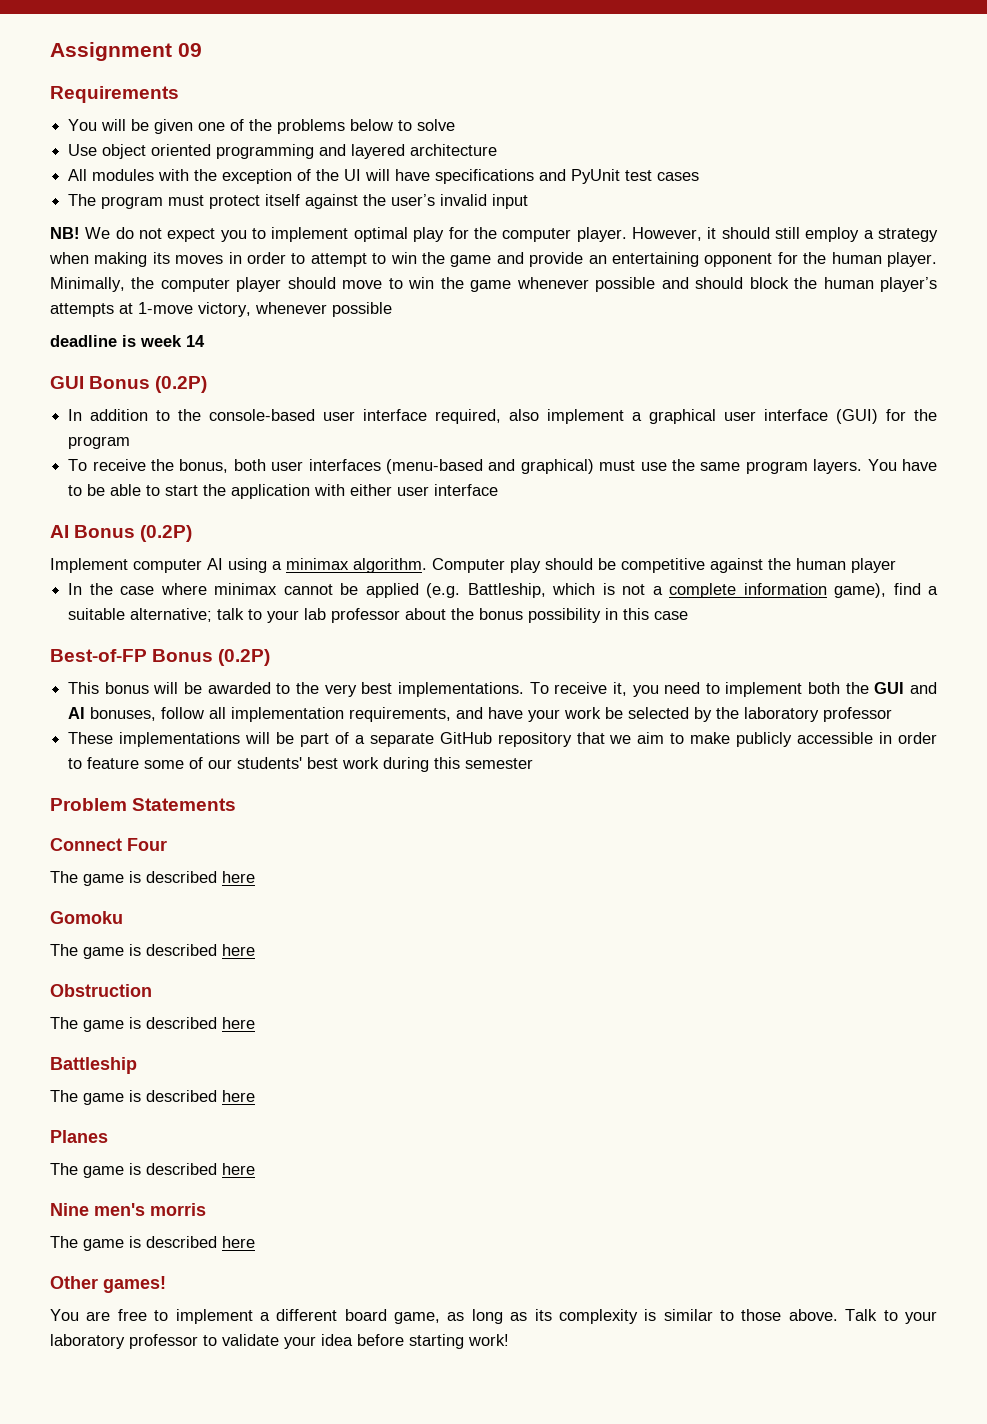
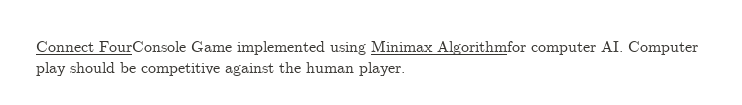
[50,42,202,61] [50,86,179,103] [68,119,456,134] [68,144,498,159] [68,169,700,184] [68,194,529,209] [50,227,939,242] [49,252,937,267] [50,277,938,292] [50,302,392,317] [50,335,205,347] [50,376,208,393] [68,409,938,424] [68,436,131,449] [68,459,937,474] [68,484,499,499] [50,525,193,542] [50,558,427,573] Assignment 09 // Requirements // You will be given one of the problems below to solve // Use object oriented programming and layered architecture // All modules with the exception of the UI will have specifications and PyUnit test cases // The program must protect itself against the user’s invalid input // NB! We do not expect you to implement optimal play for the computer player. However, it should still employ a strategy when making its moves in order to attempt to win the game and provide an entertaining opponent for the human player. Minimally, the computer player should move to win the game whenever possible and should block the human player’s attempts at 1-move victory, whenever possible // deadline is week 14 // GUI Bonus (0.2P) // In addition to the console-based user interface required, also implement a graphical user interface (GUI) for the program // To receive the bonus, both user interfaces (menu-based and graphical) must use the same program layers. You have to be able to start the application with either user interface // AI Bonus (0.2P) // Implement computer AI using a minimax algorithm. -> [36,40,623,55] Connect FourConsole Game implemented using Minimax Algorithmfor computer AI.
[851,558,896,573] [68,583,939,598] [68,608,689,623] [50,649,271,666] [68,682,938,697] [68,707,893,722] [68,732,938,747] [68,757,534,772] [50,798,237,811] [50,838,167,851] [50,871,255,886] [50,911,123,924] [50,944,255,959] [50,984,152,997] [50,1017,255,1032] [50,1057,137,1074] [50,1090,255,1105] [50,1130,108,1143] [50,1163,255,1178] [50,1203,206,1216] [50,1236,255,1251] [50,1276,166,1293] [50,1309,938,1324] [50,1334,509,1349] player // In the case where minimax cannot be applied (e.g. Battleship, which is not a complete information game), find a suitable alternative; talk to your lab professor about the bonus possibility in this case // Best-of-FP Bonus (0.2P) // This bonus will be awarded to the very best implementations. To receive it, you need to implement both the GUI and AI bonuses, follow all implementation requirements, and have your work be selected by the laboratory professor // These implementations will be part of a separate GitHub repository that we aim to make publicly accessible in order to feature some of our students' best work during this semester // Problem Statements // Connect Four // The game is described here // Gomoku // The game is described here // Obstruction // The game is described here // Battleship // The game is described here // Planes // The game is described here // Nine men's morris // The game is described here // Other games! // You are free to implement a different board game, as long as its complexity is similar to those above. Talk to your laboratory professor to validate your idea before starting work! -> [359,62,405,76] player.

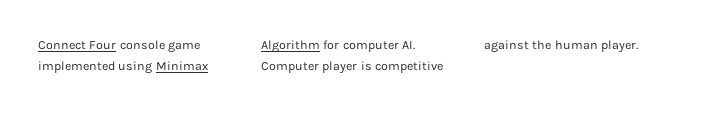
[99,41,232,52] FourConsole Game -> [89,40,201,53] Four console game
[437,41,526,55] Algorithmfor -> [261,40,340,53] Algorithm for
[36,62,136,76] play should be -> [322,61,372,74] player is

